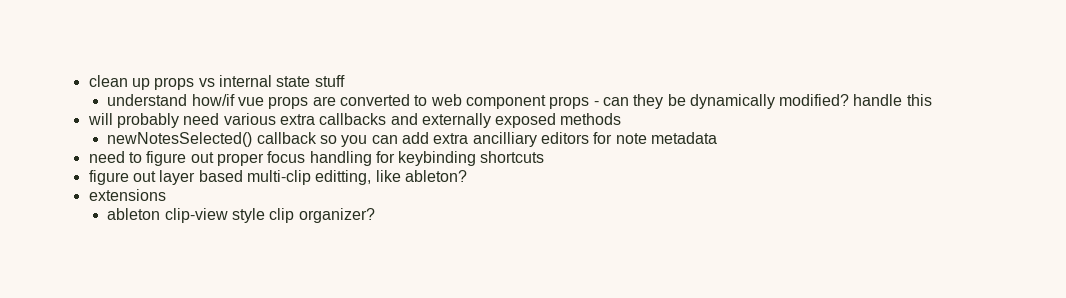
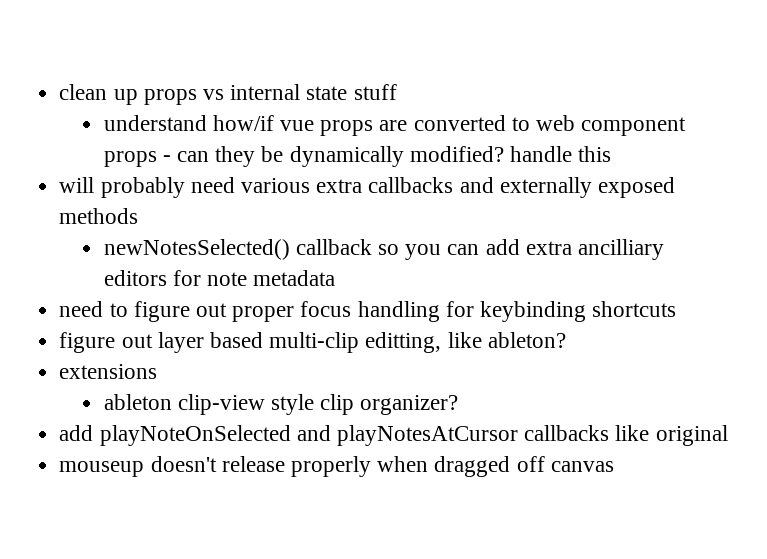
(375, 215) none -> [59,425,728,446] [59,456,614,477] // add playNoteOnSelected and playNotesAtCursor callbacks like original // mouseup doesn't release properly when dragged off canvas

